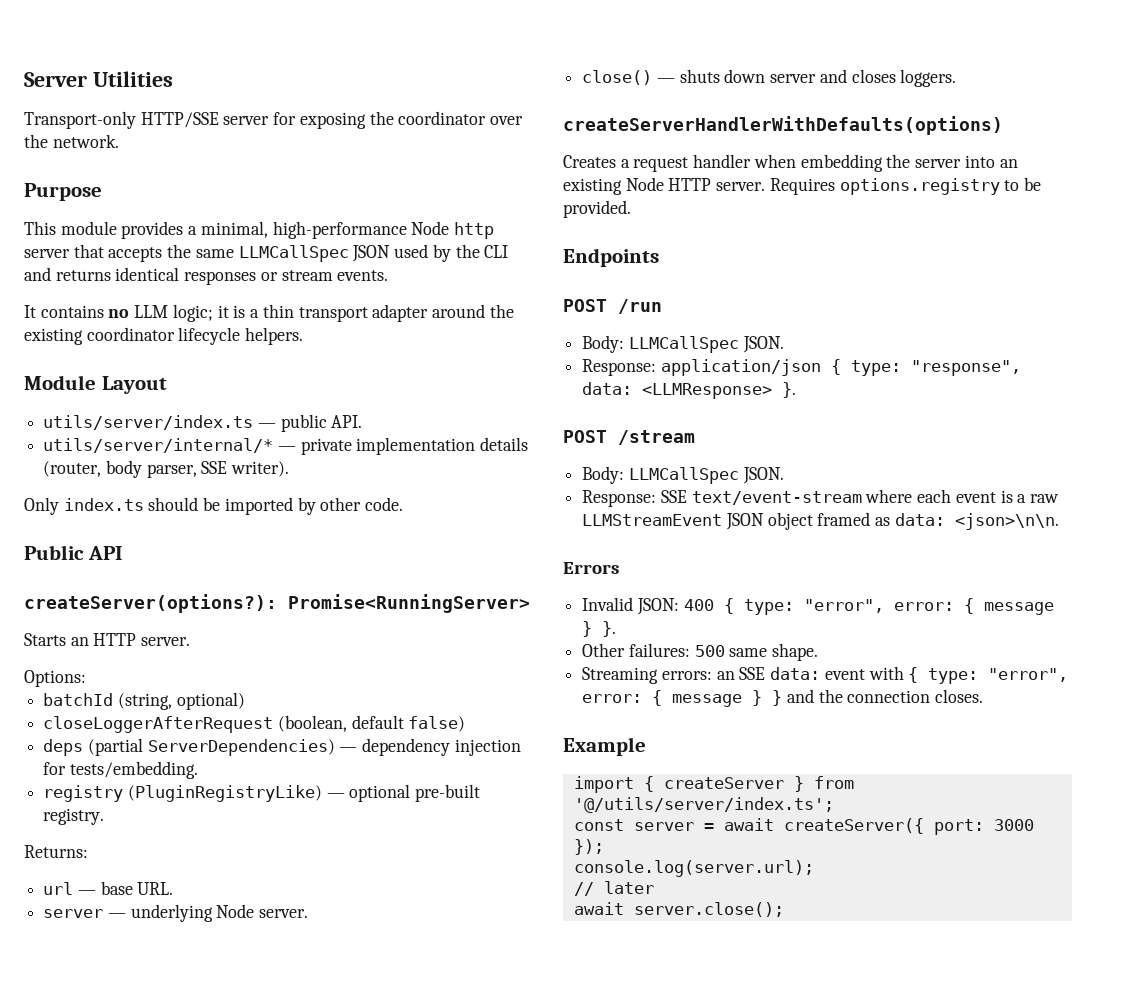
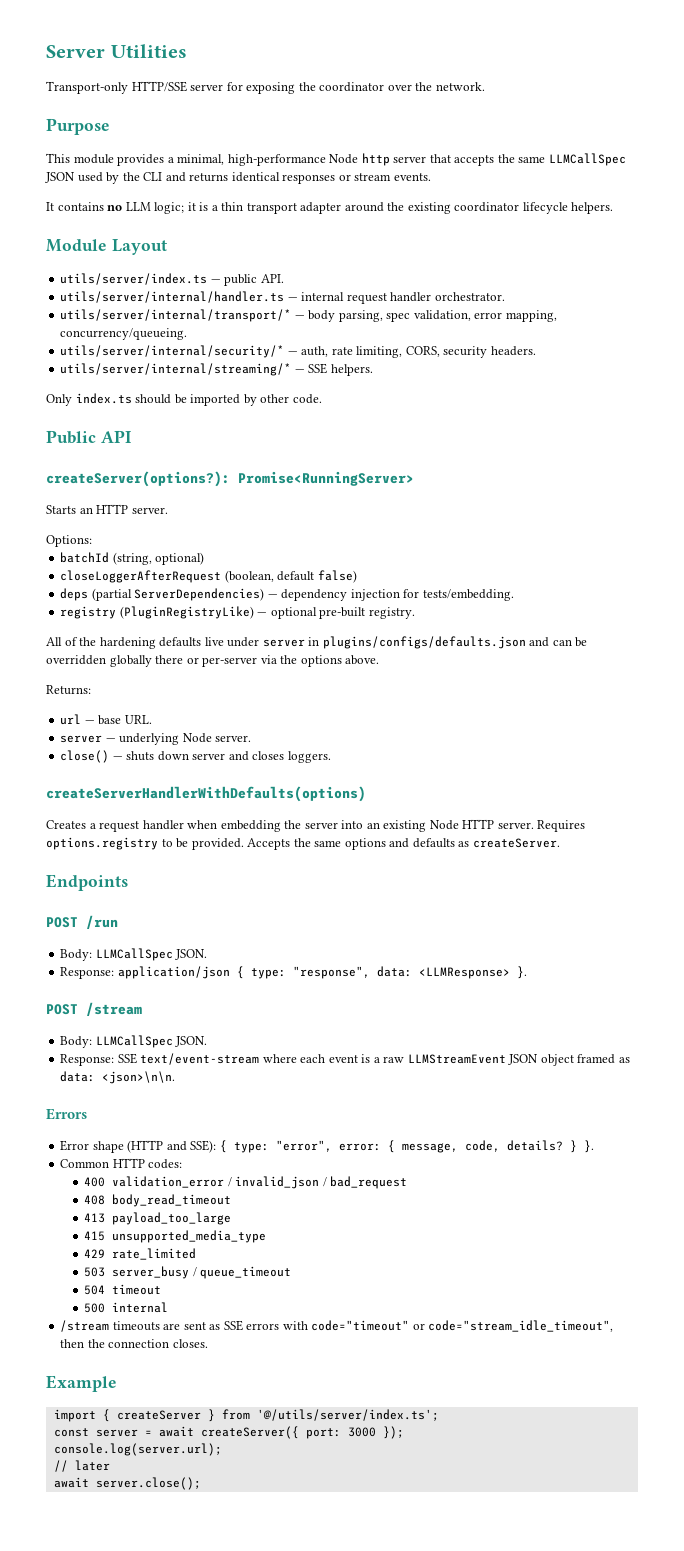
[43,437,529,455] [43,460,290,478] utils/server/internal/* — private implementation details (router, body parser, SSE writer). -> [60,291,505,304] [60,309,557,322] [60,328,188,340] [60,345,536,358] [60,363,373,376] utils/server/internal/handler.ts — internal request handler orchestrator. // utils/server/internal/transport/* — body parsing, spec validation, error mapping, concurrency/queueing. // utils/server/internal/security/* — auth, rate limiting, CORS, security headers. // utils/server/internal/streaming/* — SSE helpers.
(105, 816) none -> [46,636,588,649] [46,655,380,667] // All of the hardening defaults live under server in plugins/configs/defaults.json and can be overridden globally there or per‑server via the options above.
(631, 209) none -> [247,838,560,850] Accepts the same options and defaults as createServer.
[582,597,1054,615] Invalid JSON: 400 { type: "error", error: { message -> [60,1140,563,1153] Error shape (HTTP and SSE): { type: "error", error: { message, code, details?
[582,643,819,661] [582,666,1069,684] [582,689,814,707] Other failures: 500 same shape. // Streaming errors: an SSE data: event with { type: "error", error: { message } } and -> [60,1158,183,1169] [84,1176,408,1189] [84,1194,232,1207] [84,1212,232,1225] [84,1230,267,1243] [84,1248,197,1260] [84,1266,292,1279] [84,1284,162,1295] [84,1302,169,1313] [60,1320,614,1332] [60,1339,85,1348] Common HTTP codes: // 400 validation_error / invalid_json / bad_request // 408 body_read_timeout // 413 payload_too_large // 415 unsupported_media_type // 429 rate_limited // 503 server_busy / queue_timeout // 504 timeout // 500 internal // /stream timeouts are sent as SSE errors with code="timeout" or code="stream_idle_timeout", then

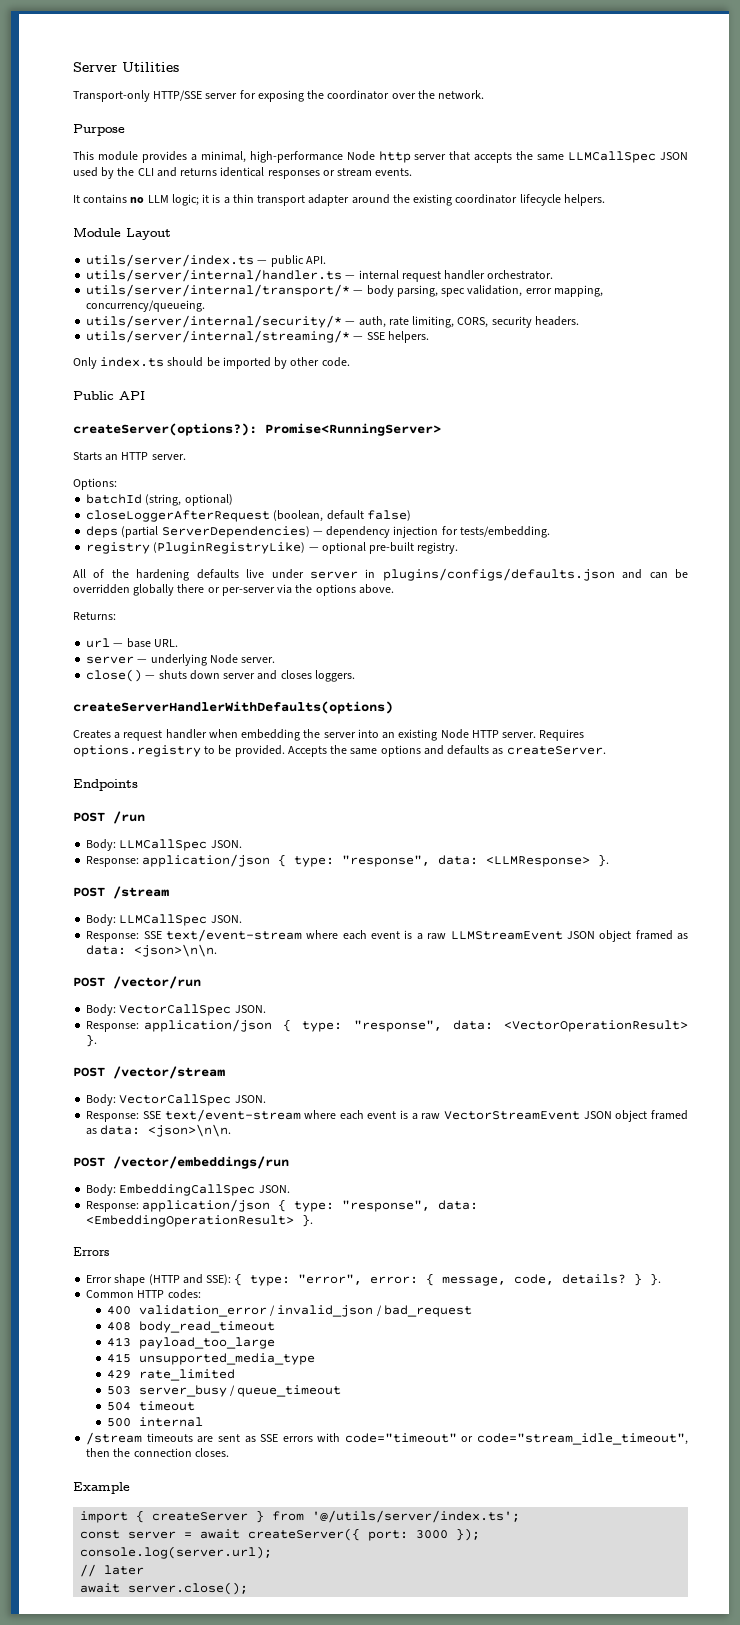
(176, 1077) none -> [73,976,201,989] [86,1004,266,1016] [86,1019,688,1032] [86,1034,98,1047] [73,1066,225,1079] [86,1094,266,1106] [86,1109,688,1122] [86,1124,232,1137] [73,1156,289,1169] [86,1184,290,1196] [86,1199,479,1212] [86,1214,314,1227] // POST /vector/run // Body: VectorCallSpec JSON. // Response: application/json { type: "response", data: <VectorOperationResult> }. // POST /vector/stream // Body: VectorCallSpec JSON. // Response: SSE text/event-stream where each event is a raw VectorStreamEvent JSON object framed as data: <json>\n\n. // POST /vector/embeddings/run // Body: EmbeddingCallSpec JSON. // Response: application/json { type: "response", data: <EmbeddingOperationResult> }.

